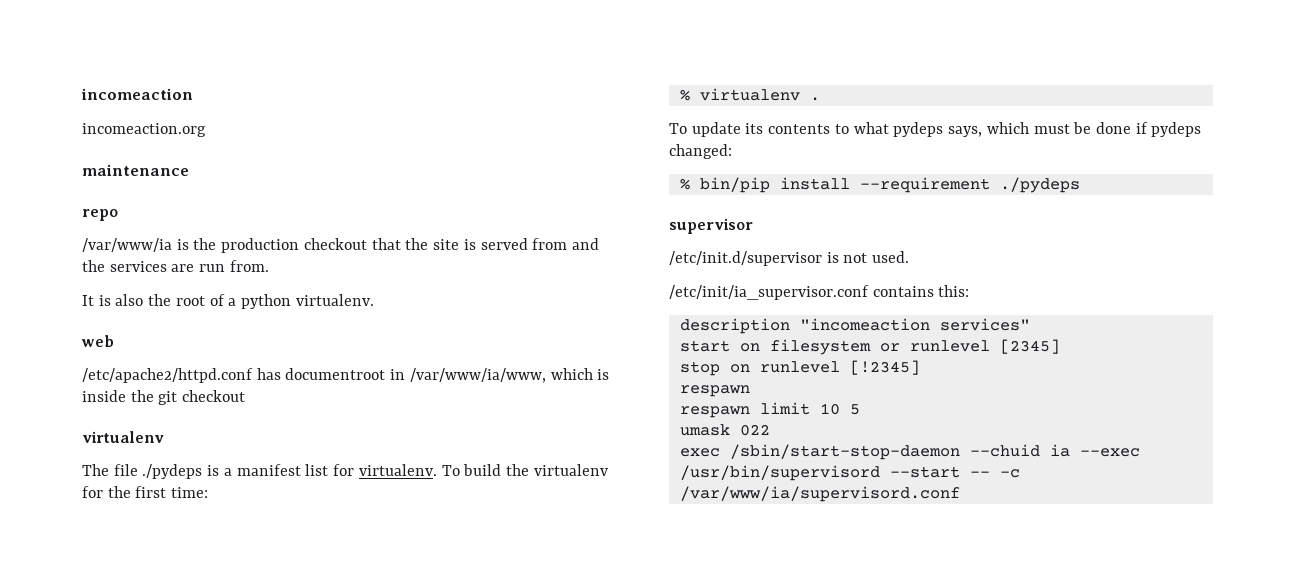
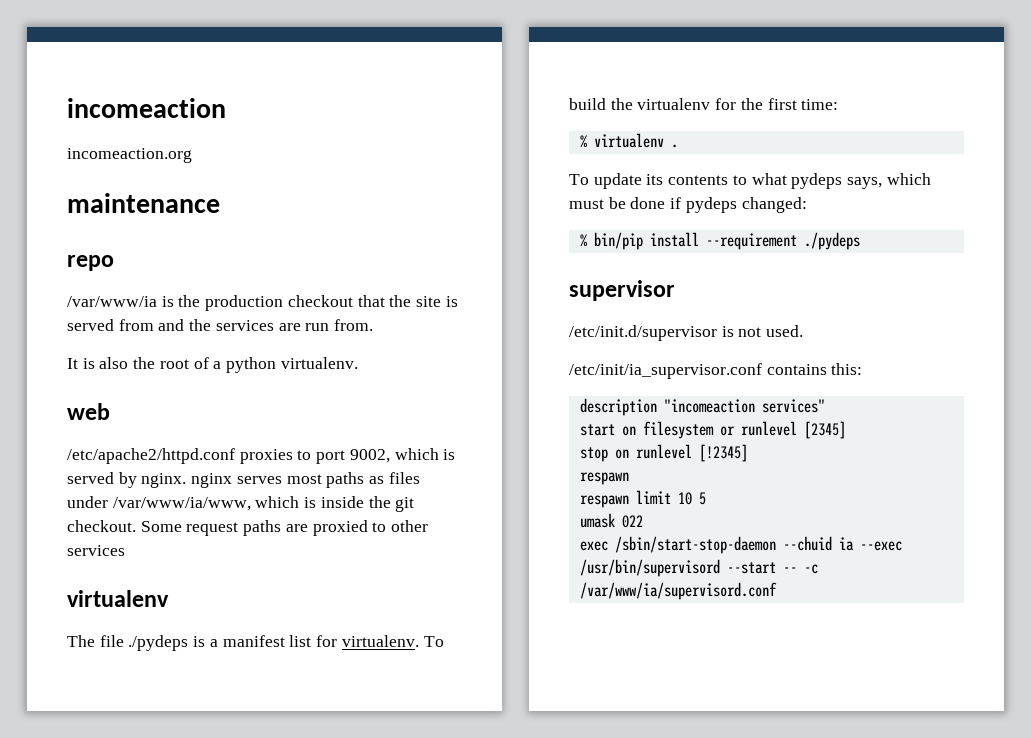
[256,368,406,380] has documentroot in -> [239,448,456,464] [67,472,420,488] [67,496,108,508] proxies to port 9002, which is served by nginx. nginx serves most paths as files under
[182,390,246,402] checkout -> [67,520,429,536] [67,545,125,556] checkout. Some request paths are proxied to other services

